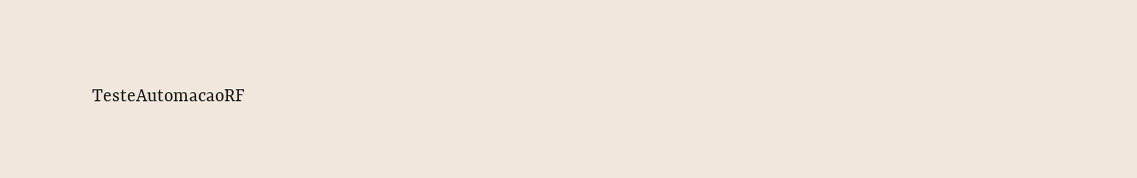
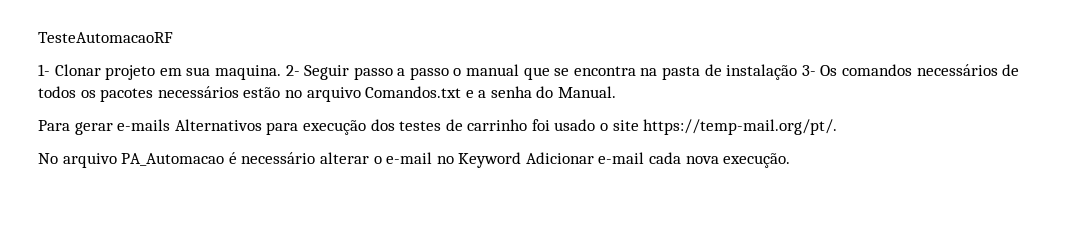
(245, 95) none -> [38,64,1020,80] [38,86,617,102] [38,119,838,135] [38,152,791,168] // 1- Clonar projeto em sua maquina. 2- Seguir passo a passo o manual que se encontra na pasta de instalação 3- Os comandos necessários de todos os pacotes necessários estão no arquivo Comandos.txt e a senha do Manual. // Para gerar e-mails Alternativos para execução dos testes de carrinho foi usado o site https://temp-mail.org/pt/. // No arquivo PA_Automacao é necessário alterar o e-mail no Keyword Adicionar e-mail cada nova execução.

